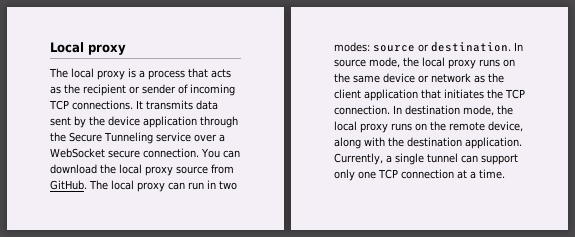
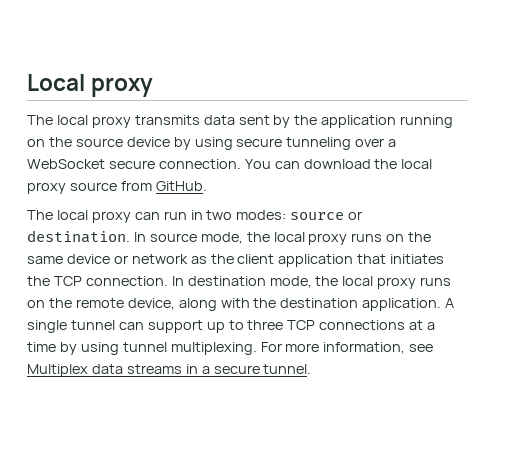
[128,68,231,80] [50,84,235,96] [49,100,143,110] is a process that acts as the recipient or sender of incoming TCP connections. It -> (131, 122) none
[108,116,238,128] [50,132,191,144] device application through the Secure Tunneling service -> [321,115,454,128] [27,137,352,150] application running on the source device by using secure tunneling
(87, 185) none -> (207, 186) //
[334,153,392,165] Currently, a -> [445,298,455,308] A
[334,169,505,181] only one TCP connection at a time. -> [206,320,436,333] [27,342,434,355] [27,364,312,377] up to three TCP connections at a time by using tunnel multiplexing. For more information, see Multiplex data streams in a secure tunnel.

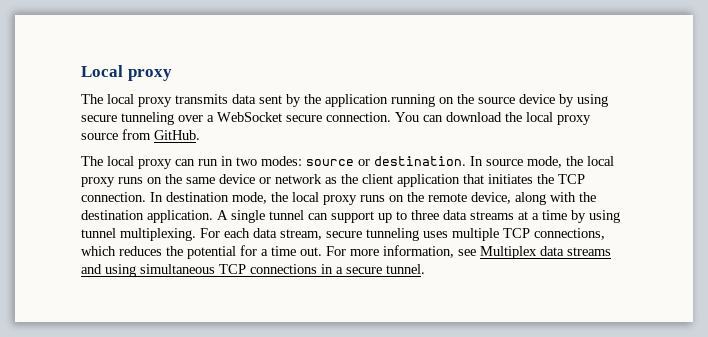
[287,320,406,330] TCP connections -> [443,210,514,220] data streams
(282, 347) none -> [224,228,605,241] [81,245,346,259] each data stream, secure tunneling uses multiple TCP connections, which reduces the potential for a time out. For
(182, 369) none -> [81,264,317,277] and using simultaneous TCP connections

